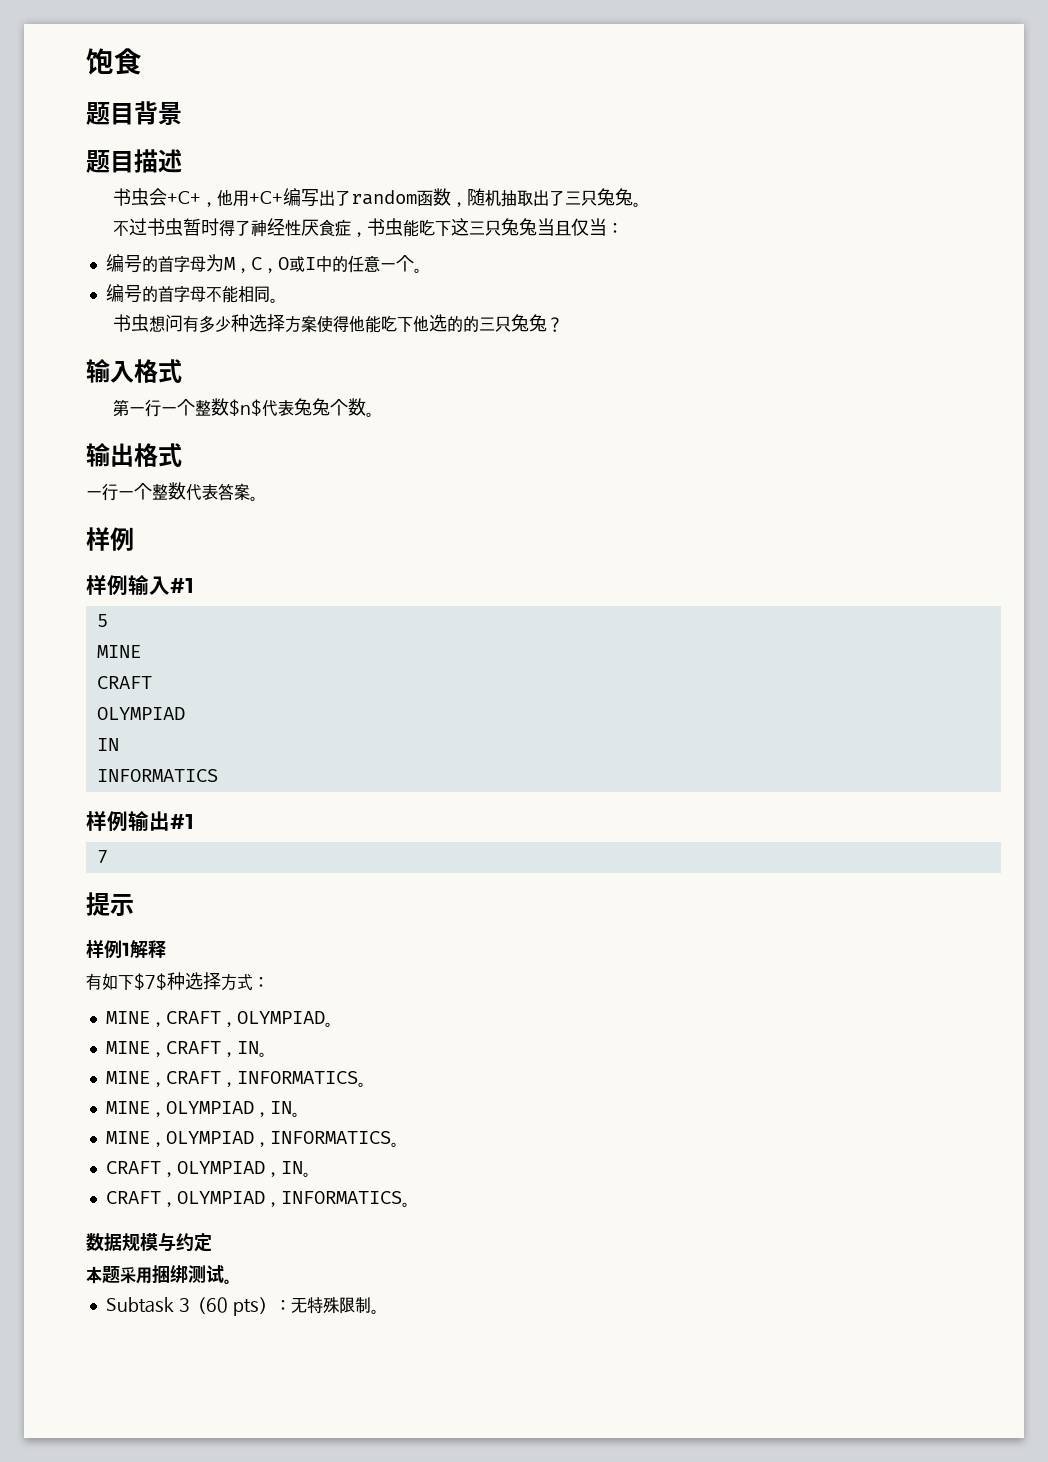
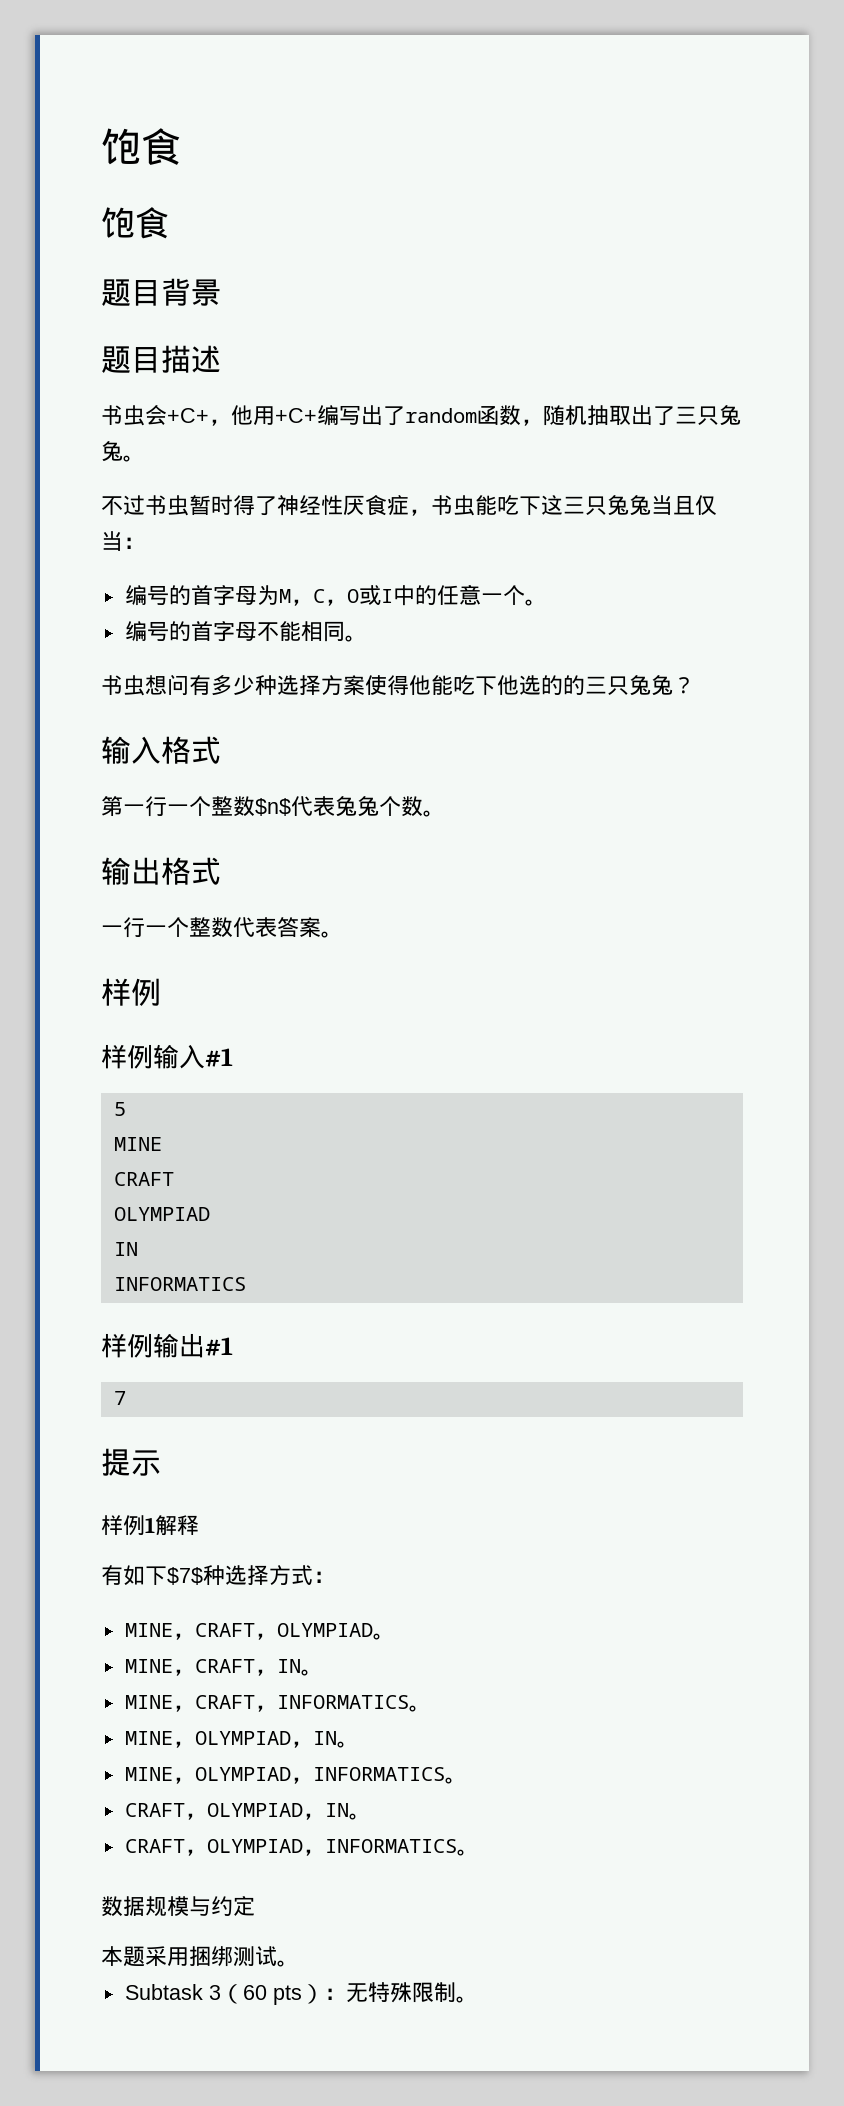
[86,48,142,75] 饱食 -> [101,128,181,165] [101,207,169,239] 饱食 // 饱食

